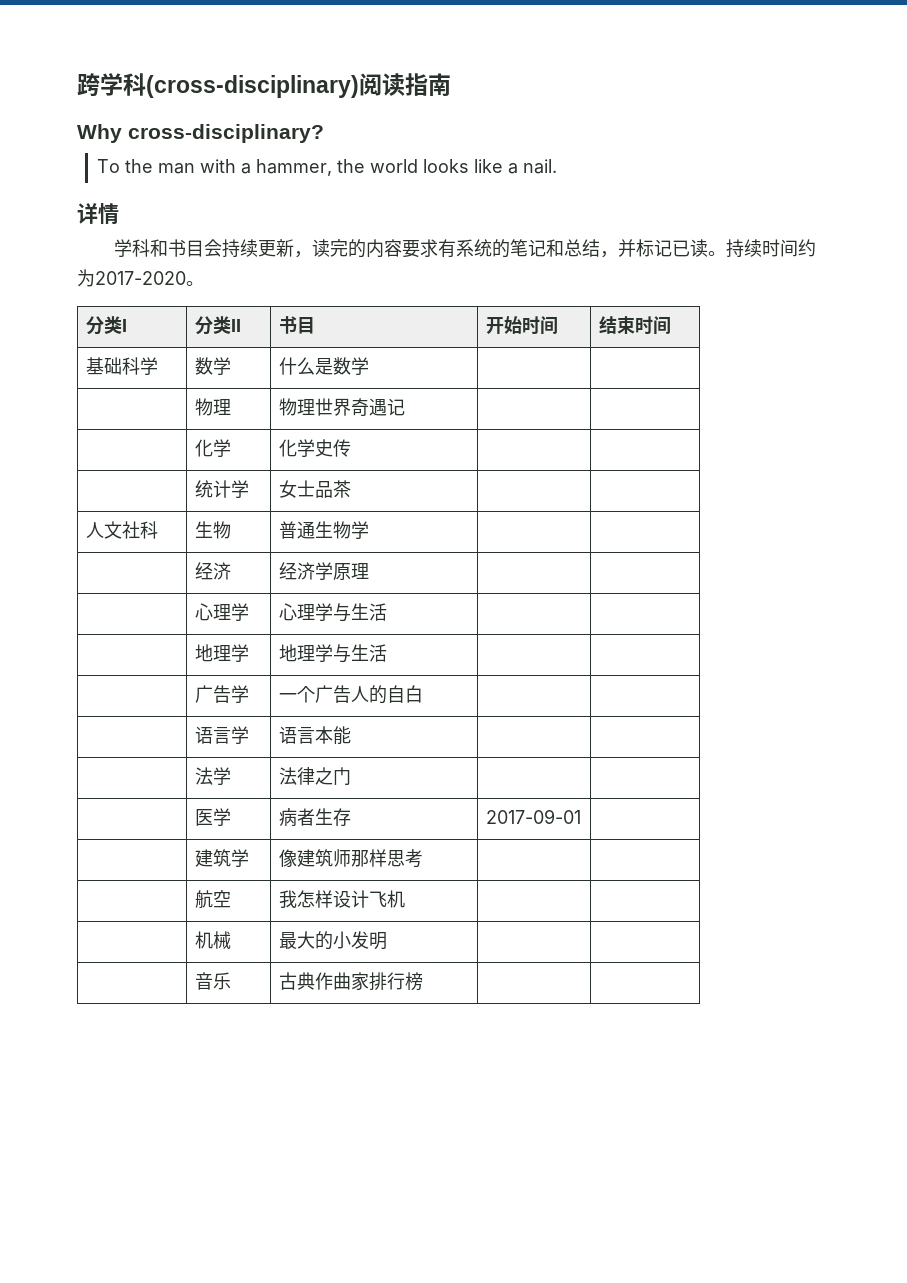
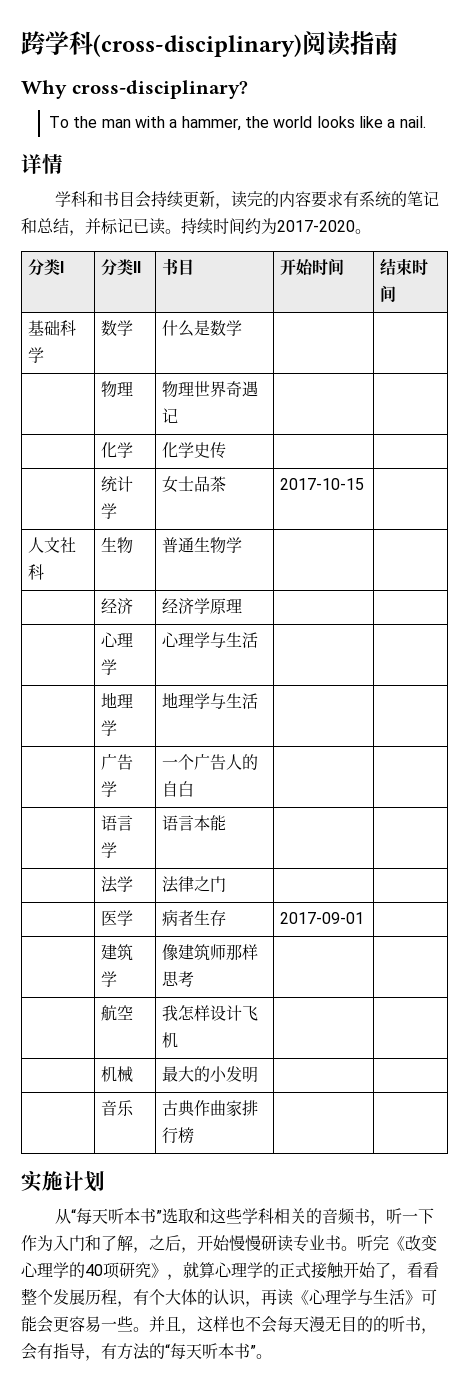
(351, 489) none -> [280,478,365,490] 2017-10-15
(423, 981) none -> [21,1171,105,1192] [54,1208,434,1226] [21,1235,437,1253] [21,1262,439,1280] [21,1288,437,1307] [21,1315,437,1334] [21,1343,272,1361] // 实施计划 // 从“每天听本书”选取和这些学科相关的音频书，听一下作为入门和了解，之后，开始慢慢研读专业书。听完《改变心理学的40项研究》，就算心理学的正式接触开始了，看看整个发展历程，有个大体的认识，再读《心理学与生活》可能会更容易一些。并且，这样也不会每天漫无目的的听书，会有指导，有方法的“每天听本书”。

